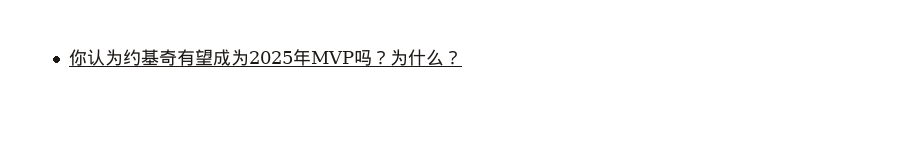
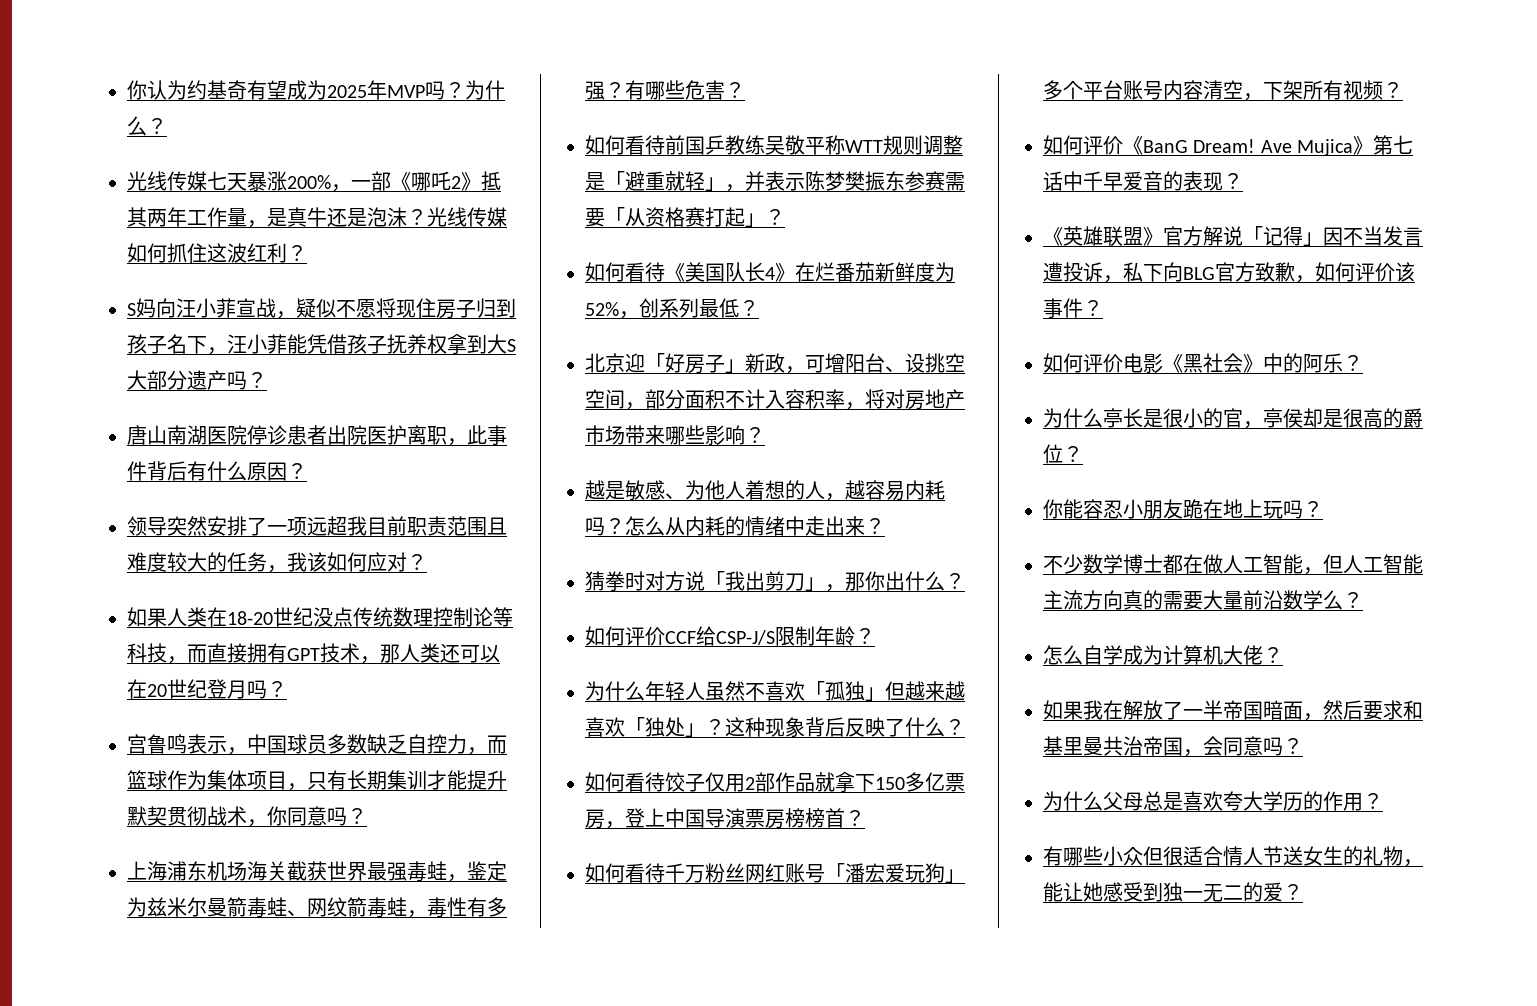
(462, 57) none -> [127,171,501,192] [127,207,507,228] [127,243,307,263] [127,298,516,319] [127,334,516,355] [127,370,267,390] [127,425,507,446] [127,461,307,481] [127,516,507,536] [127,552,427,573] [127,607,513,627] [127,643,500,664] [127,679,287,699] [127,734,507,755] [127,770,507,791] [127,806,367,827] [127,861,507,882] [127,897,507,918] [585,80,745,100] [585,135,963,155] [585,171,965,192] [585,207,785,227] [585,262,955,282] [585,298,759,319] [585,353,965,374] [585,389,965,410] [585,425,765,445] [585,480,945,501] [585,516,885,536] [585,571,965,592] [585,626,875,646] [585,681,965,701] [585,717,965,737] [585,772,965,793] [585,808,865,829] [585,863,965,883] [1043,80,1403,101] [1043,135,1414,156] [1043,171,1243,191] [1043,226,1423,247] [1043,262,1415,283] [1043,298,1103,318] [1043,353,1363,373] [1043,408,1423,429] [1043,444,1083,464] [1043,499,1323,519] [1043,554,1423,575] [1043,590,1363,610] [1043,645,1283,665] [1043,700,1423,721] [1043,736,1303,757] [1043,791,1383,811] [1043,846,1423,867] [1043,882,1303,902] // 光线传媒七天暴涨200%，一部《哪吒2》抵其两年工作量，是真牛还是泡沫？光线传媒如何抓住这波红利？ // S妈向汪小菲宣战，疑似不愿将现住房子归到孩子名下，汪小菲能凭借孩子抚养权拿到大S大部分遗产吗？ // 唐山南湖医院停诊患者出院医护离职，此事件背后有什么原因？ // 领导突然安排了一项远超我目前职责范围且难度较大的任务，我该如何应对？ // 如果人类在18-20世纪没点传统数理控制论等科技，而直接拥有GPT技术，那人类还可以在20世纪登月吗？ // 宫鲁鸣表示，中国球员多数缺乏自控力，而篮球作为集体项目，只有长期集训才能提升默契贯彻战术，你同意吗？ // 上海浦东机场海关截获世界最强毒蛙，鉴定为兹米尔曼箭毒蛙、网纹箭毒蛙，毒性有多强？有哪些危害？ // 如何看待前国乒教练吴敬平称WTT规则调整是「避重就轻」，并表示陈梦樊振东参赛需要「从资格赛打起」？ // 如何看待《美国队长4》在烂番茄新鲜度为52%，创系列最低？ // 北京迎「好房子」新政，可增阳台、设挑空空间，部分面积不计入容积率，将对房地产市场带来哪些影响？ // 越是敏感、为他人着想的人，越容易内耗吗？怎么从内耗的情绪中走出来？ // 猜拳时对方说「我出剪刀」，那你出什么？ // 如何评价CCF给CSP-J/S限制年龄？ // 为什么年轻人虽然不喜欢「孤独」但越来越喜欢「独处」？这种现象背后反映了什么？ // 如何看待饺子仅用2部作品就拿下150多亿票房，登上中国导演票房榜榜首？ // 如何看待千万粉丝网红账号「潘宏爱玩狗」多个平台账号内容清空，下架所有视频？ // 如何评价《BanG Dream! Ave Mujica》第七话中千早爱音的表现？ // 《英雄联盟》官方解说「记得」因不当发言遭投诉，私下向BLG官方致歉，如何评价该事件？ // 如何评价电影《黑社会》中的阿乐？ // 为什么亭长是很小的官，亭侯却是很高的爵位？ // 你能容忍小朋友跪在地上玩吗？ // 不少数学博士都在做人工智能，但人工智能主流方向真的需要大量前沿数学么？ // 怎么自学成为计算机大佬？ // 如果我在解放了一半帝国暗面，然后要求和基里曼共治帝国，会同意吗？ // 为什么父母总是喜欢夸大学历的作用？ // 有哪些小众但很适合情人节送女生的礼物，能让她感受到独一无二的爱？

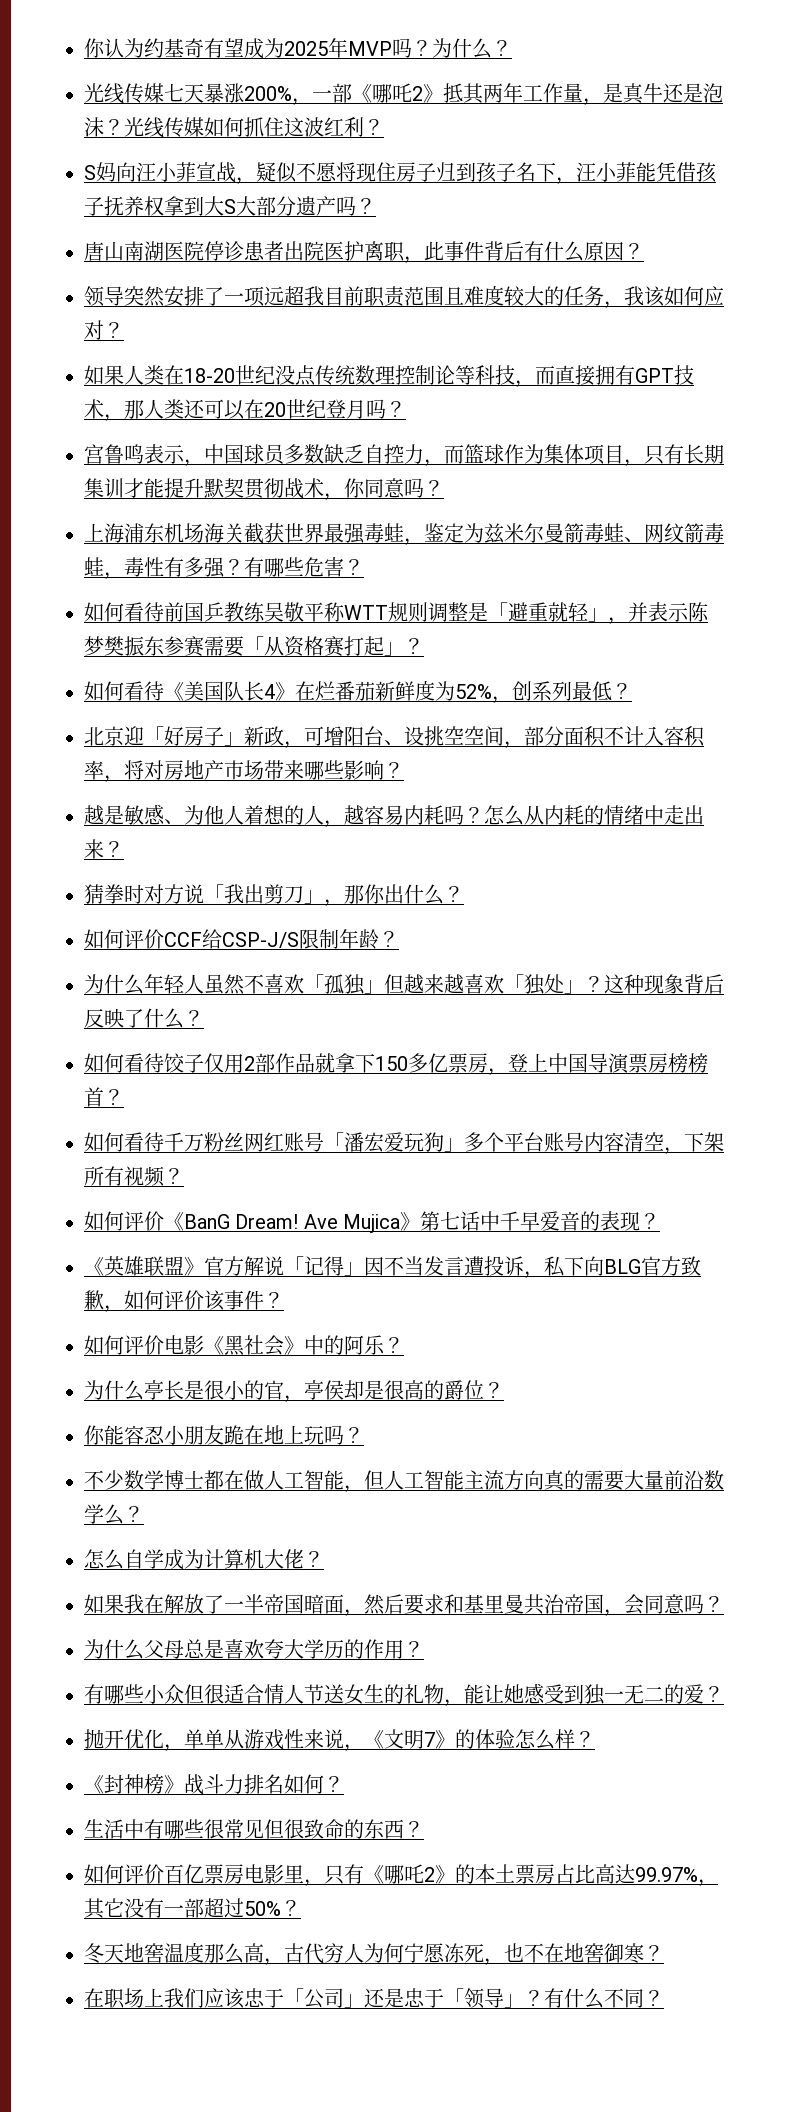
(1303, 892) none -> [84,1729,595,1752] [84,1774,344,1795] [84,1819,424,1839] [84,1864,718,1887] [84,1898,301,1919] [84,1942,664,1966] [84,1988,664,2009] // 抛开优化，单单从游戏性来说，《文明7》的体验怎么样？ // 《封神榜》战斗力排名如何？ // 生活中有哪些很常见但很致命的东西？ // 如何评价百亿票房电影里，只有《哪吒2》的本土票房占比高达99.97%，其它没有一部超过50%？ // 冬天地窖温度那么高，古代穷人为何宁愿冻死，也不在地窖御寒？ // 在职场上我们应该忠于「公司」还是忠于「领导」？有什么不同？

